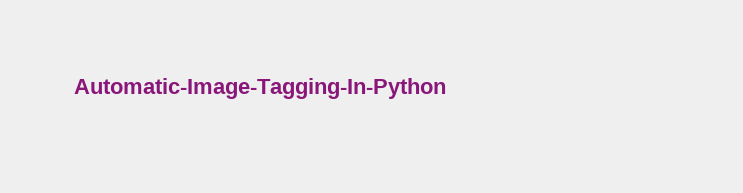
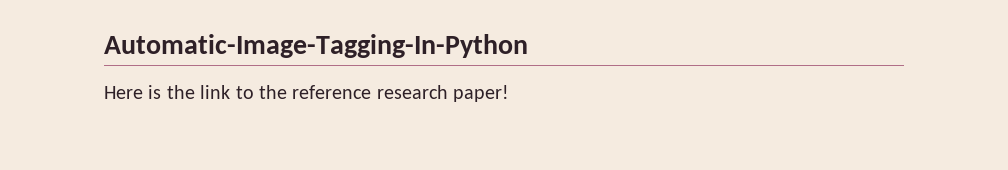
(446, 88) none -> [104,85,510,102] // Here is the link to the reference research paper!

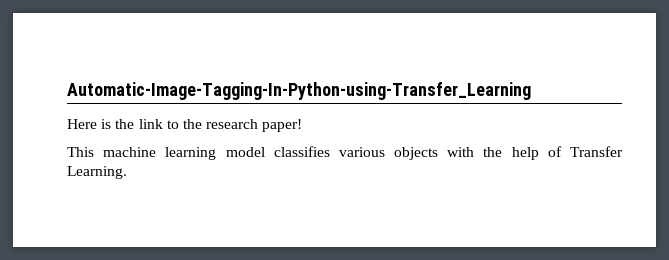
[104,34,528,58] Automatic-Image-Tagging-In-Python -> [67,82,531,100] Automatic-Image-Tagging-In-Python-using-Transfer_Learning
[292,85,372,99] reference -> (202, 124) none
(510, 93) none -> [67,146,623,160] [67,166,127,179] // This machine learning model classifies various objects with the help of Transfer Learning.

